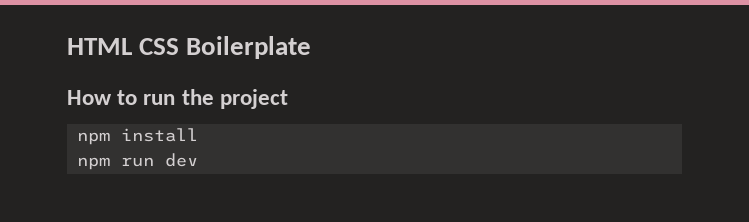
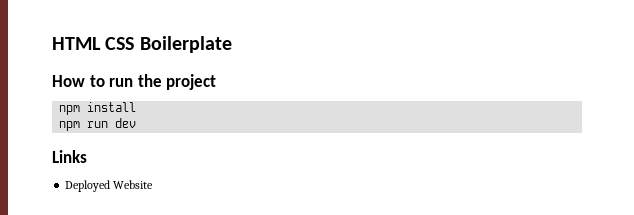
(198, 160) none -> [52,150,87,163] [65,180,154,192] // Links // Deployed Website

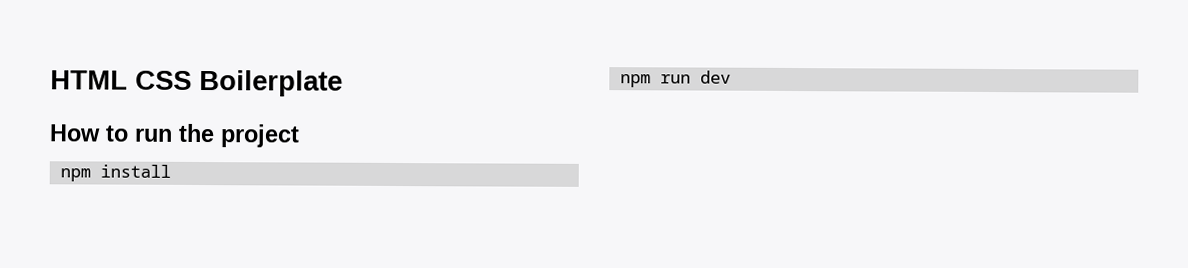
[52,150,87,163] [65,180,154,192] // Links // Deployed Website -> (731, 77) none

